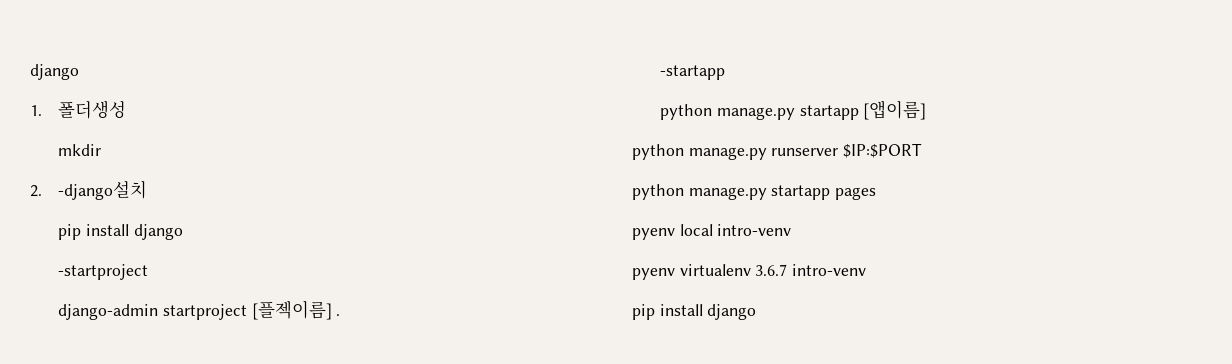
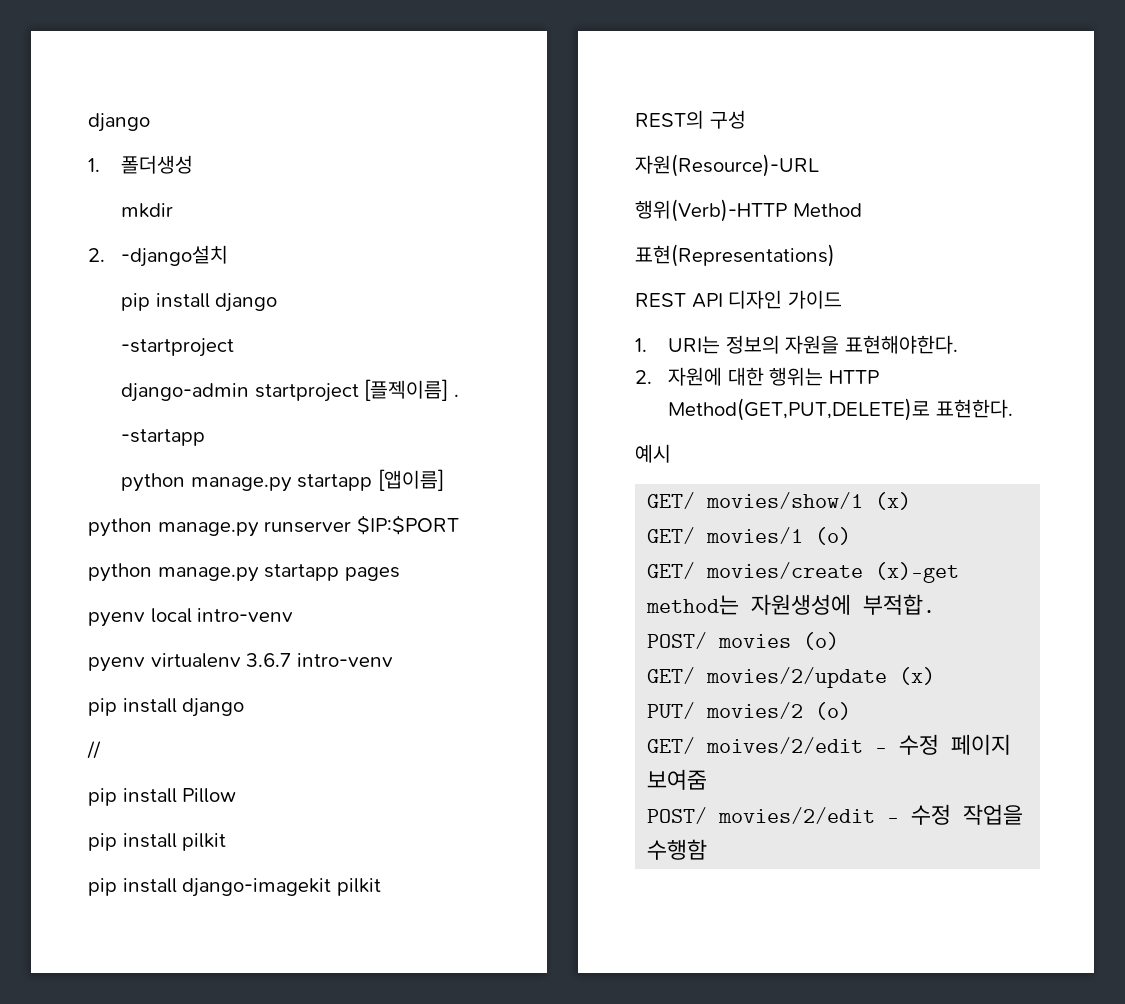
(757, 312) none -> [87,741,101,759] [88,788,237,806] [88,833,227,851] [88,878,381,897] [635,110,746,129] [635,154,819,177] [635,199,862,222] [635,244,835,267] [635,290,842,309] [635,335,958,354] [635,367,879,386] [668,398,1013,421] [635,444,671,463] [647,492,912,510] [647,527,852,545] [647,562,960,583] [646,594,936,615] [647,632,840,650] [647,667,936,688] [647,702,852,720] [647,734,1012,755] [647,769,708,790] [647,804,1024,825] [647,839,708,860] // // // pip install Pillow // pip install pilkit // pip install django-imagekit pilkit // REST의 구성 // 자원(Resource)-URL // 행위(Verb)-HTTP Method // 표현(Representations) // REST API 디자인 가이드 // 1. URI는 정보의 자원을 표현해야한다. // 2. 자원에 대한 행위는 HTTP Method(GET,PUT,DELETE)로 표현한다. // 예시 // GET/ movies/show/1 (x) // GET/ movies/1 (o) // GET/ movies/create (x)-get method는 자원생성에 부적합. // POST/ movies (o) // GET/ movies/2/update (x) // PUT/ movies/2 (o) // GET/ moives/2/edit - 수정 페이지 보여줌 // POST/ movies/2/edit - 수정 작업을 수행함

